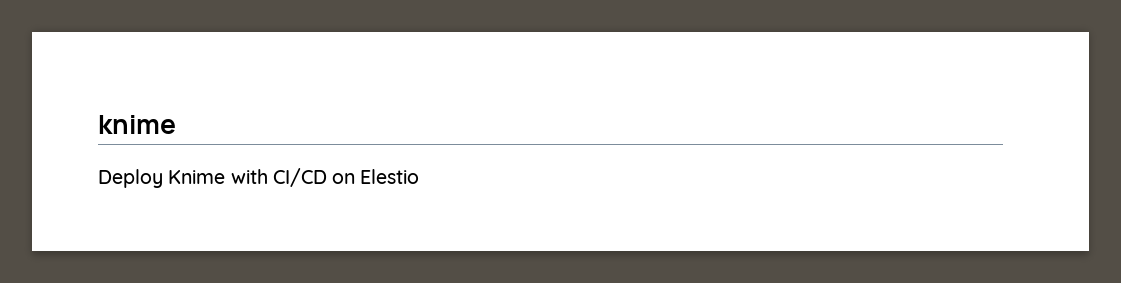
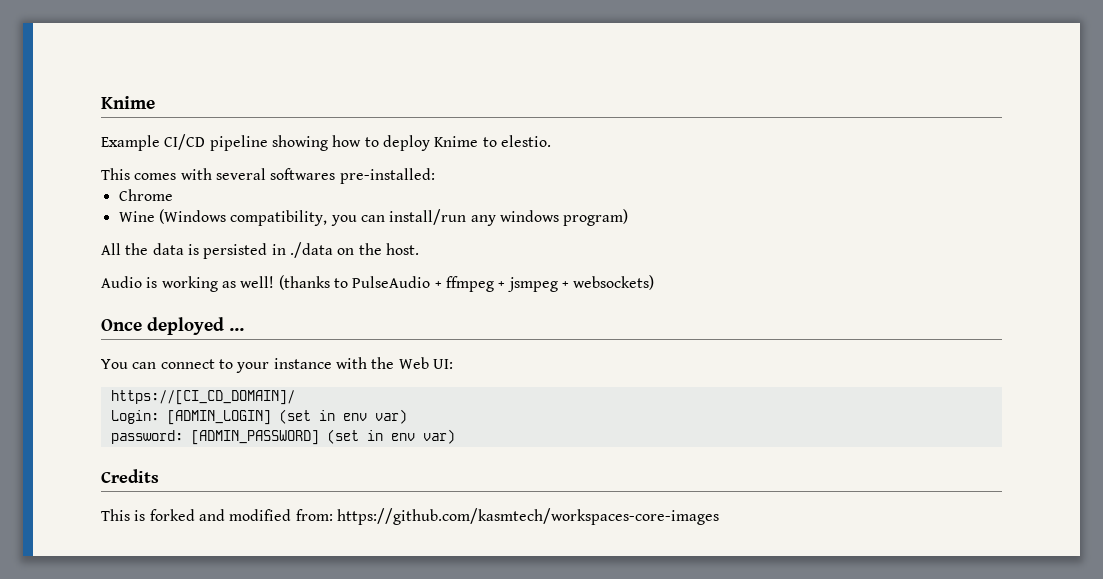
[98,115,176,134] [98,168,420,188] knime // Deploy Knime with CI/CD on Elestio -> [101,96,155,109] [101,134,551,151] [101,168,435,184] [118,189,173,201] [118,209,629,226] [101,242,419,259] [101,275,655,292] [101,317,244,335] [101,357,453,373] [110,390,295,405] [110,409,407,425] [110,429,455,445] [101,469,159,483] [101,508,719,525] Knime // Example CI/CD pipeline showing how to deploy Knime to elestio. // This comes with several softwares pre-installed: // Chrome // Wine (Windows compatibility, you can install/run any windows program) // All the data is persisted in ./data on the host. // Audio is working as well! (thanks to PulseAudio + ffmpeg + jsmpeg + websockets) // Once deployed ... // You can connect to your instance with the Web UI: // https://[CI_CD_DOMAIN]/ // Login: [ADMIN_LOGIN] (set in env var) // password: [ADMIN_PASSWORD] (set in env var) // Credits // This is forked and modified from: https://github.com/kasmtech/workspaces-core-images

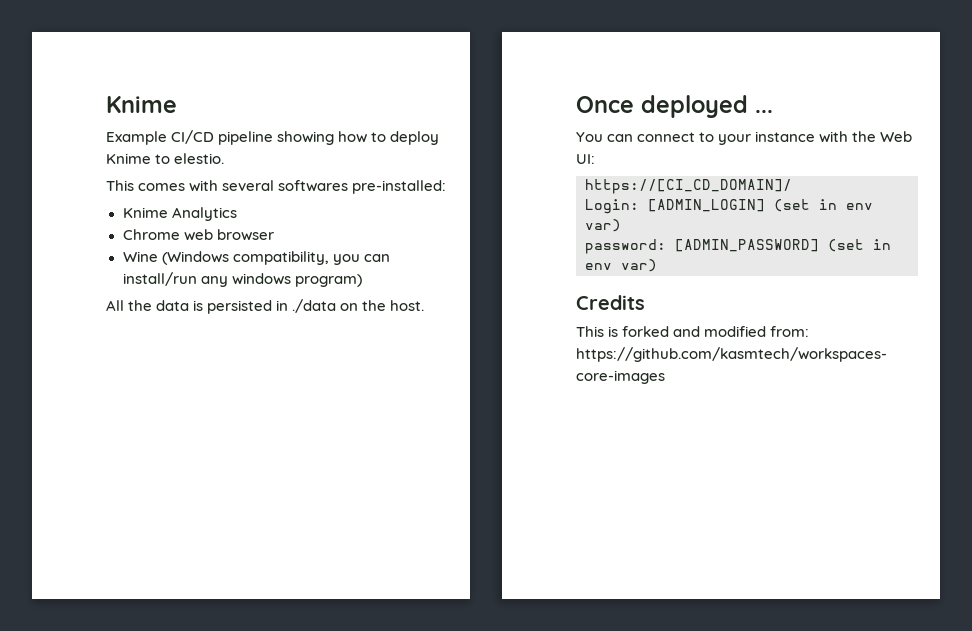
(435, 176) none -> [122,207,237,221] // Knime Analytics
(173, 195) none -> [183,229,274,241] web browser
[101,275,655,292] // Audio is working as well! (thanks to PulseAudio + ffmpeg + jsmpeg + websockets) -> (425, 305) none

